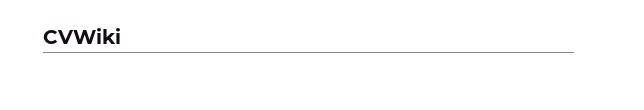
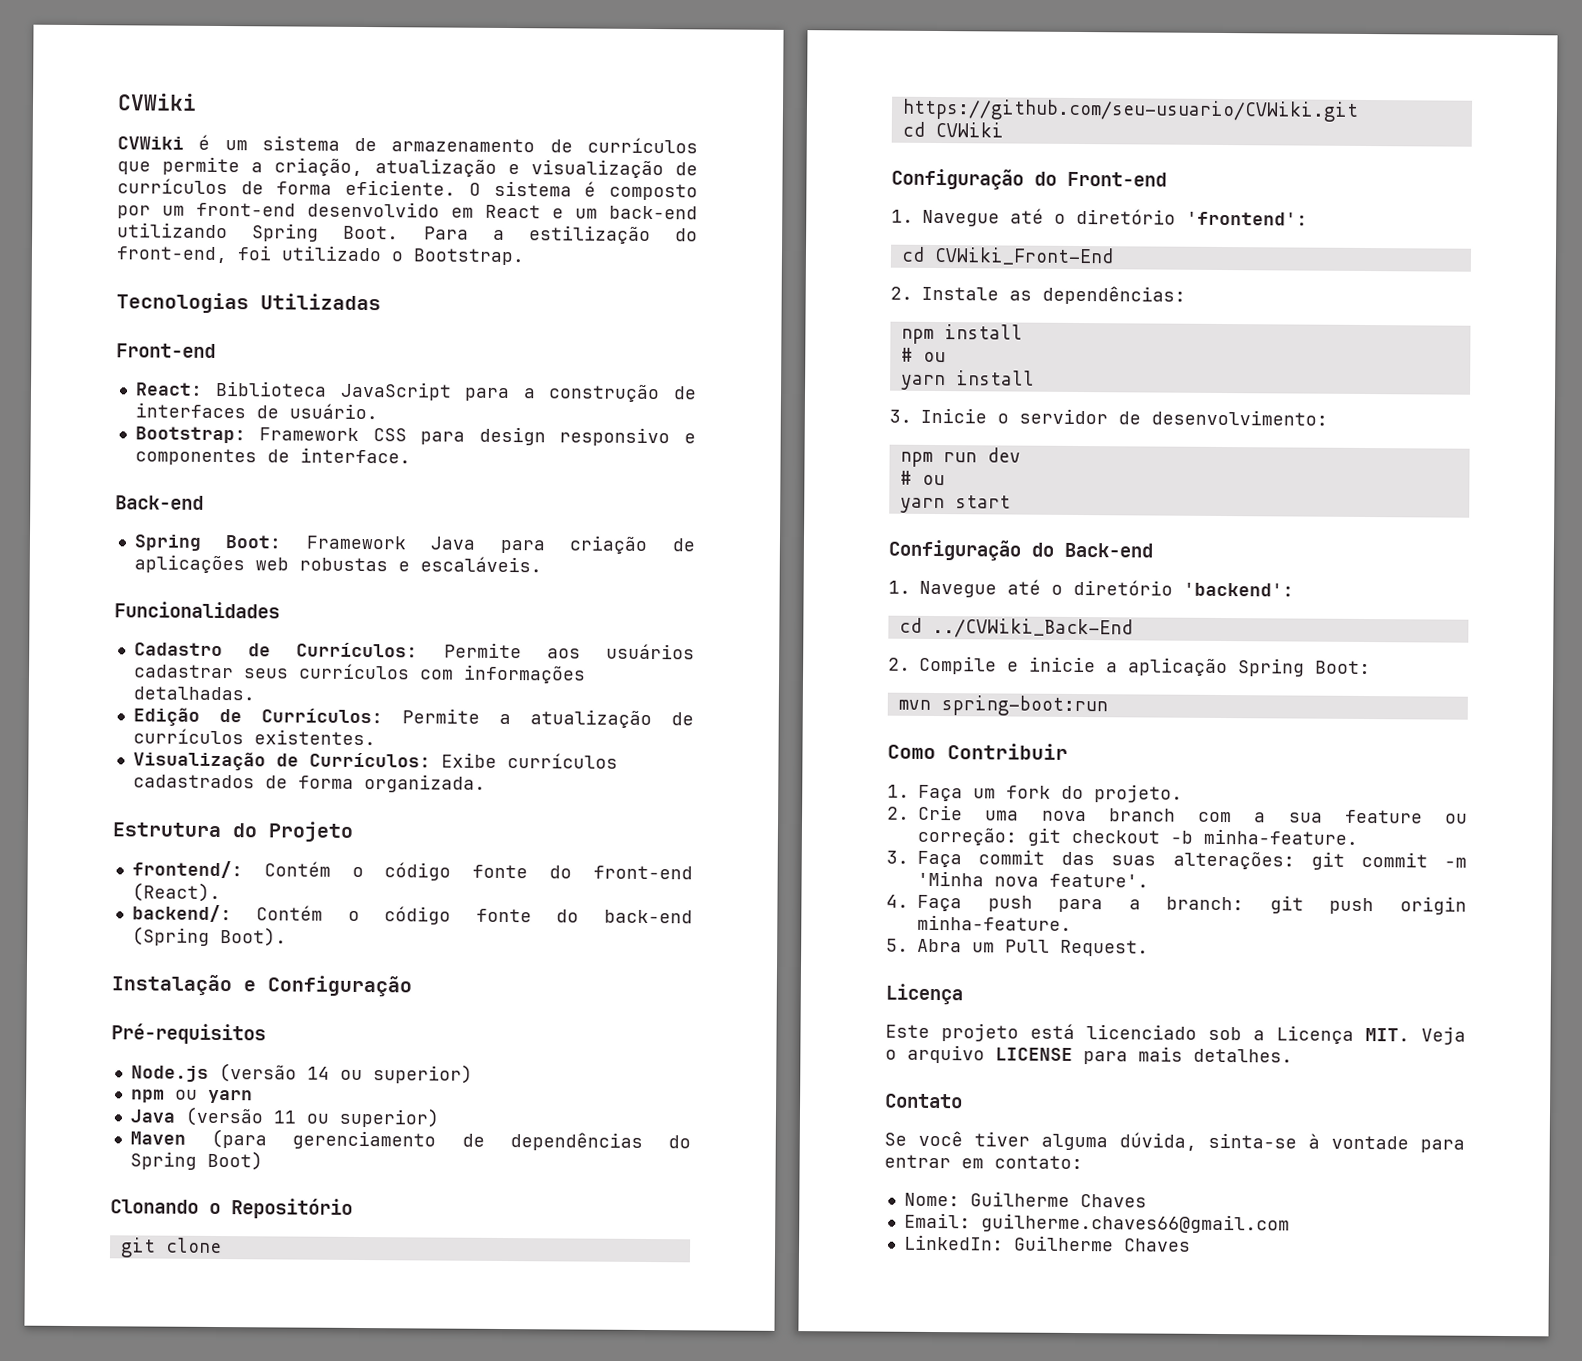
[43,28,121,44] CVWiki -> [117,93,197,111] [117,134,698,154] [117,156,698,179] [117,178,698,201] [117,201,698,220] [117,222,698,245] [116,245,525,266] [116,292,381,314] [116,343,216,358] [134,380,697,403] [134,402,378,420] [134,426,696,447] [134,447,411,466] [115,495,204,510] [133,534,695,554] [133,554,542,574] [114,601,280,619] [133,642,695,660] [133,663,586,684] [132,686,255,701] [132,707,694,729] [132,728,376,746] [132,751,618,772] [132,774,486,793] [112,821,354,842] [131,860,693,881] [131,882,221,903] [131,904,694,925] [131,926,287,947] [111,974,412,998] [111,1023,266,1045] [130,1063,473,1084] [130,1089,253,1104] [129,1106,440,1128] [129,1128,691,1151] [129,1150,263,1171] [110,1198,353,1219] [119,1237,222,1258] [901,98,1359,122] [901,121,1004,138] [891,168,1167,191] [891,208,1308,227] [900,246,1114,266] [890,285,1186,305] [900,324,1023,344] [900,347,946,363] [900,370,1035,391] [889,407,1328,426] [899,447,1021,467] [899,470,945,486] [899,495,1011,514] [888,539,1153,562] [888,579,1294,598] [898,617,1133,639] [888,655,1371,677] [897,695,1108,717] [887,743,1068,760] [887,784,1183,803] [887,804,1468,824] [917,827,1358,846] [886,849,1467,870] [917,870,1149,888] [886,894,1467,915] [917,914,1072,931] [886,938,1149,957] [885,983,963,1006] [885,1023,1466,1045] [885,1044,1293,1065] [885,1093,963,1109] [884,1130,1465,1153] [884,1154,1083,1170] [903,1191,1147,1208] [903,1212,1290,1234] [903,1234,1191,1252] CVWiki // CVWiki é um sistema de armazenamento de currículos que permite a criação, atualização e visualização de currículos de forma eficiente. O sistema é composto por um front-end desenvolvido em React e um back-end utilizando Spring Boot. Para a estilização do front-end, foi utilizado o Bootstrap. // Tecnologias Utilizadas // Front-end // React: Biblioteca JavaScript para a construção de interfaces de usuário. // Bootstrap: Framework CSS para design responsivo e componentes de interface. // Back-end // Spring Boot: Framework Java para criação de aplicações web robustas e escaláveis. // Funcionalidades // Cadastro de Currículos: Permite aos usuários cadastrar seus currículos com informações detalhadas. // Edição de Currículos: Permite a atualização de currículos existentes. // Visualização de Currículos: Exibe currículos cadastrados de forma organizada. // Estrutura do Projeto // frontend/: Contém o código fonte do front-end (React). // backend/: Contém o código fonte do back-end (Spring Boot). // Instalação e Configuração // Pré-requisitos // Node.js (versão 14 ou superior) // npm ou yarn // Java (versão 11 ou superior) // Maven (para gerenciamento de dependências do Spring Boot) // Clonando o Repositório // git clone https://github.com/seu-usuario/CVWiki.git // cd CVWiki // Configuração do Front-end // 1. Navegue até o diretório 'frontend': // cd CVWiki_Front-End // 2. Instale as dependências: // npm install // # ou // yarn install // 3. Inicie o servidor de desenvolvimento: // npm run dev // # ou // yarn start // Configuração do Back-end // 1. Navegue até o diretório 'backend': // cd ../CVWiki_Back-End // 2. Compile e inicie a aplicação Spring Boot: // mvn spring-boot:run // Como Contribuir // 1. Faça um fork do projeto. // 2. Crie uma nova branch com a sua feature ou correção: git checkout -b minha-feature. // 3. Faça commit das suas alterações: git commit -m 'Minha nova feature'. // 4. Faça push para a branch: git push origin minha-feature. // 5. Abra um Pull Request. // Licença // Este projeto está licenciado sob a Licença MIT. Veja o arquivo LICENSE para mais detalhes. // Contato // Se você tiver alguma dúvida, sinta-se à vontade para entrar em contato: // Nome: Guilherme Chaves // Email: guilherme.chaves66@gmail.com // LinkedIn: Guilherme Chaves

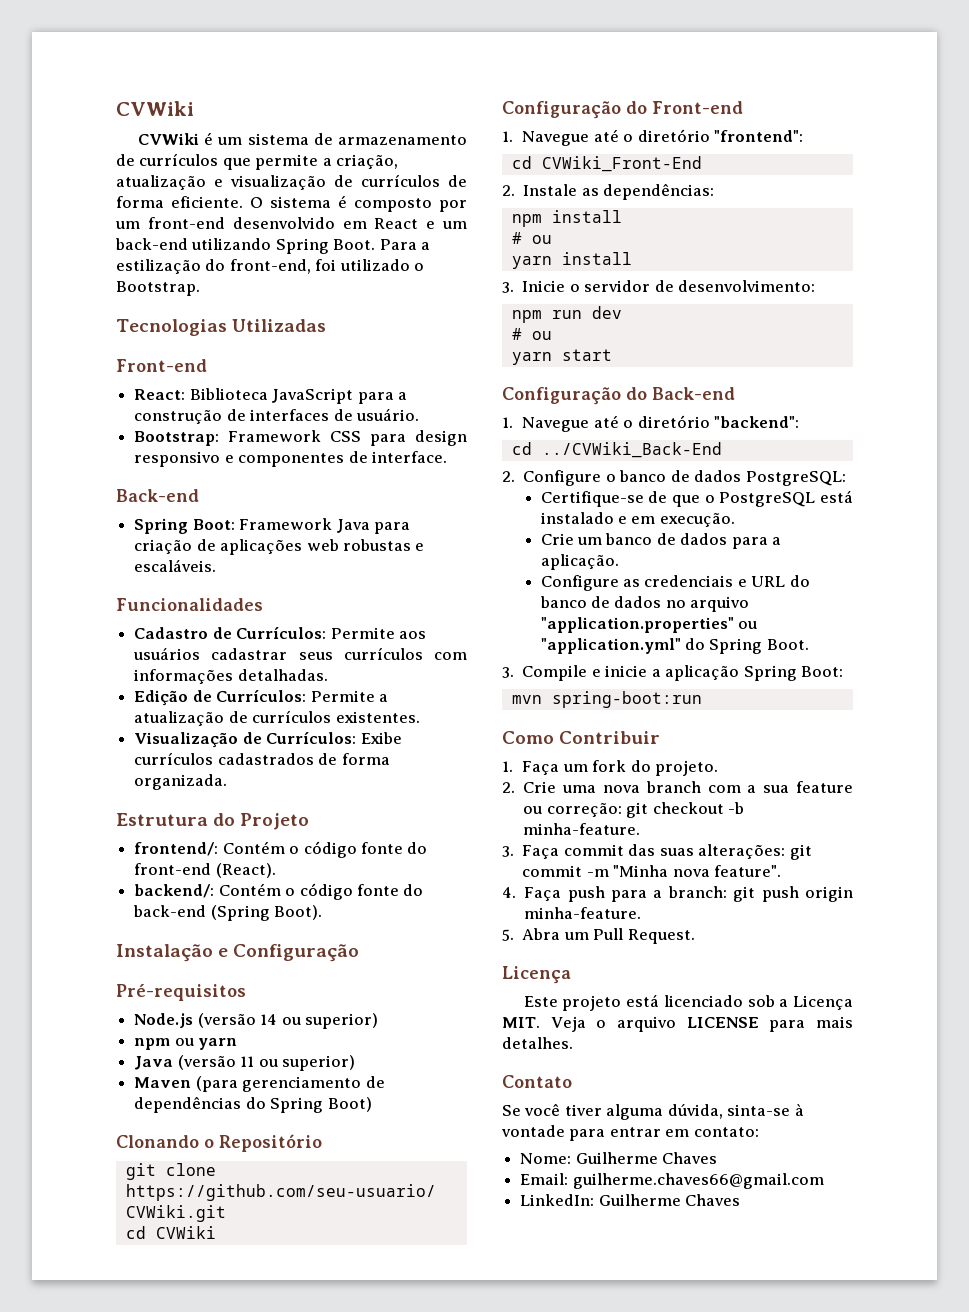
[1186,211,1308,226] 'frontend': -> [714,130,804,142] "frontend":
[1183,582,1294,597] 'backend': -> [714,416,800,428] "backend":
(911, 664) none -> [523,470,846,486] [540,490,853,507] [540,512,735,527] [540,533,782,549] [540,554,619,570] [540,575,810,591] [539,596,750,612] [540,617,758,633] [540,638,809,654] [502,667,514,678] Configure o banco de dados PostgreSQL: // Certifique-se de que o PostgreSQL está instalado e em execução. // Crie um banco de dados para a aplicação. // Configure as credenciais e URL do banco de dados no arquivo "application.properties" ou "application.yml" do Spring Boot. // 3.
[917,870,1149,888] 'Minha nova feature'. -> [613,865,782,877] "Minha nova feature".

